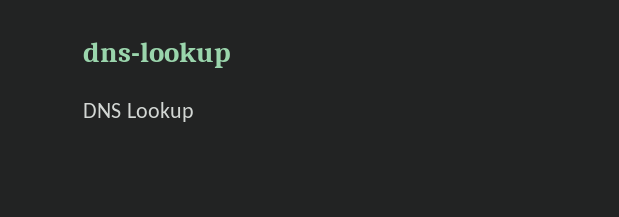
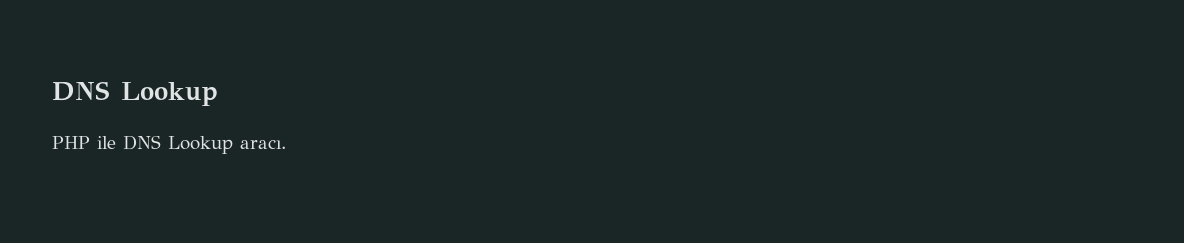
[83,42,231,68] [83,102,194,122] dns-lookup // DNS Lookup -> [52,81,218,106] [52,135,286,154] DNS Lookup // PHP ile DNS Lookup aracı.

